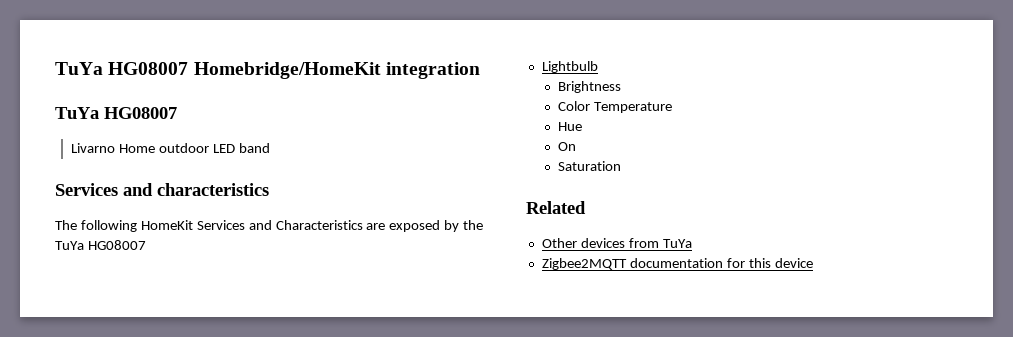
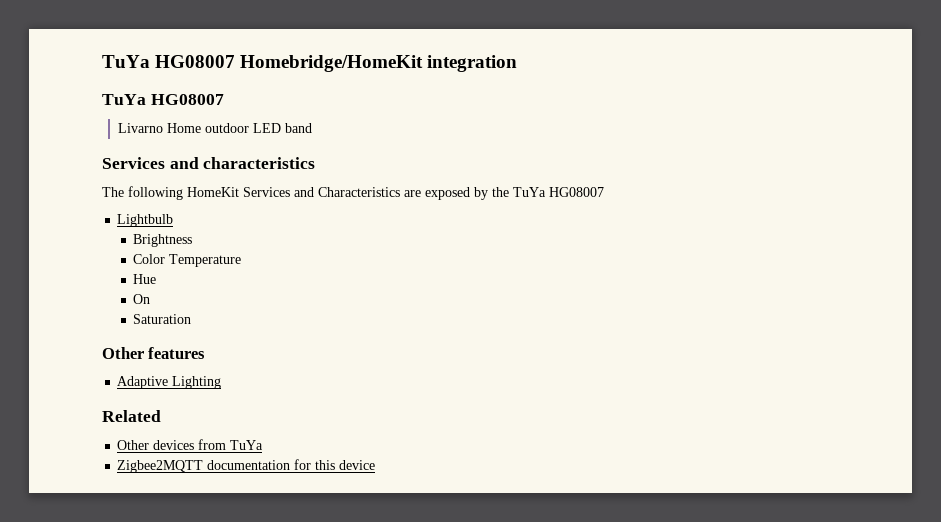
(622, 166) none -> [102,347,206,359] [117,376,222,389] // Other features // Adaptive Lighting

